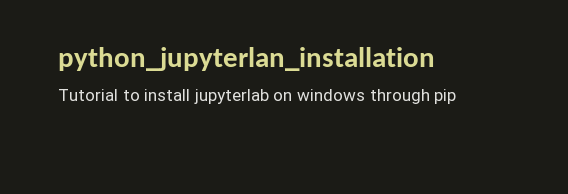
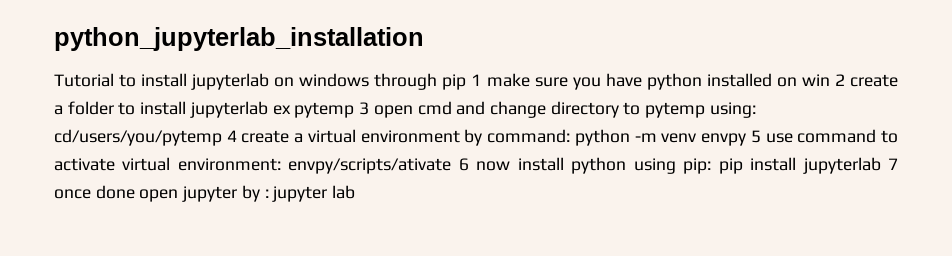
[58,47,435,71] python_jupyterlan_installation -> [54,27,424,51] python_jupyterlab_installation
(457, 96) none -> [471,73,898,90] [54,101,756,118] [54,129,899,146] [54,157,898,174] [54,185,356,202] 1 make sure you have python installed on win 2 create a folder to install jupyterlab ex pytemp 3 open cmd and change directory to pytemp using: cd/users/you/pytemp 4 create a virtual environment by command: python -m venv envpy 5 use command to activate virtual environment: envpy/scripts/ativate 6 now install python using pip: pip install jupyterlab 7 once done open jupyter by : jupyter lab

